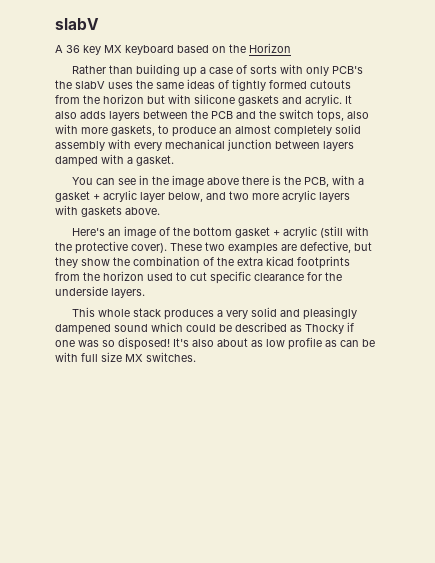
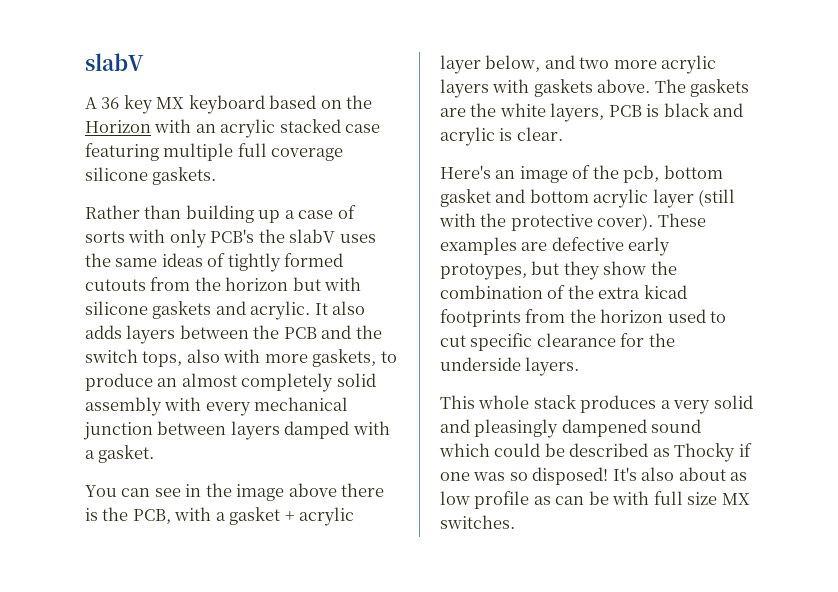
(291, 48) none -> [154,119,381,138] [85,143,344,161] [85,167,217,185] with an acrylic stacked case featuring multiple full coverage silicone gaskets.
(160, 211) none -> [654,79,750,97] [440,103,744,122] [440,127,563,146] The gaskets are the white layers, PCB is black and acrylic is clear.
(190, 231) none -> [623,165,660,183] pcb,
[272,226,317,238] + acrylic -> [495,189,694,208] and bottom acrylic layer
[205,242,225,251] two -> (706, 220) none
[300,241,351,253] defective, -> [551,237,671,256] [440,263,527,280] defective early protoypes,

